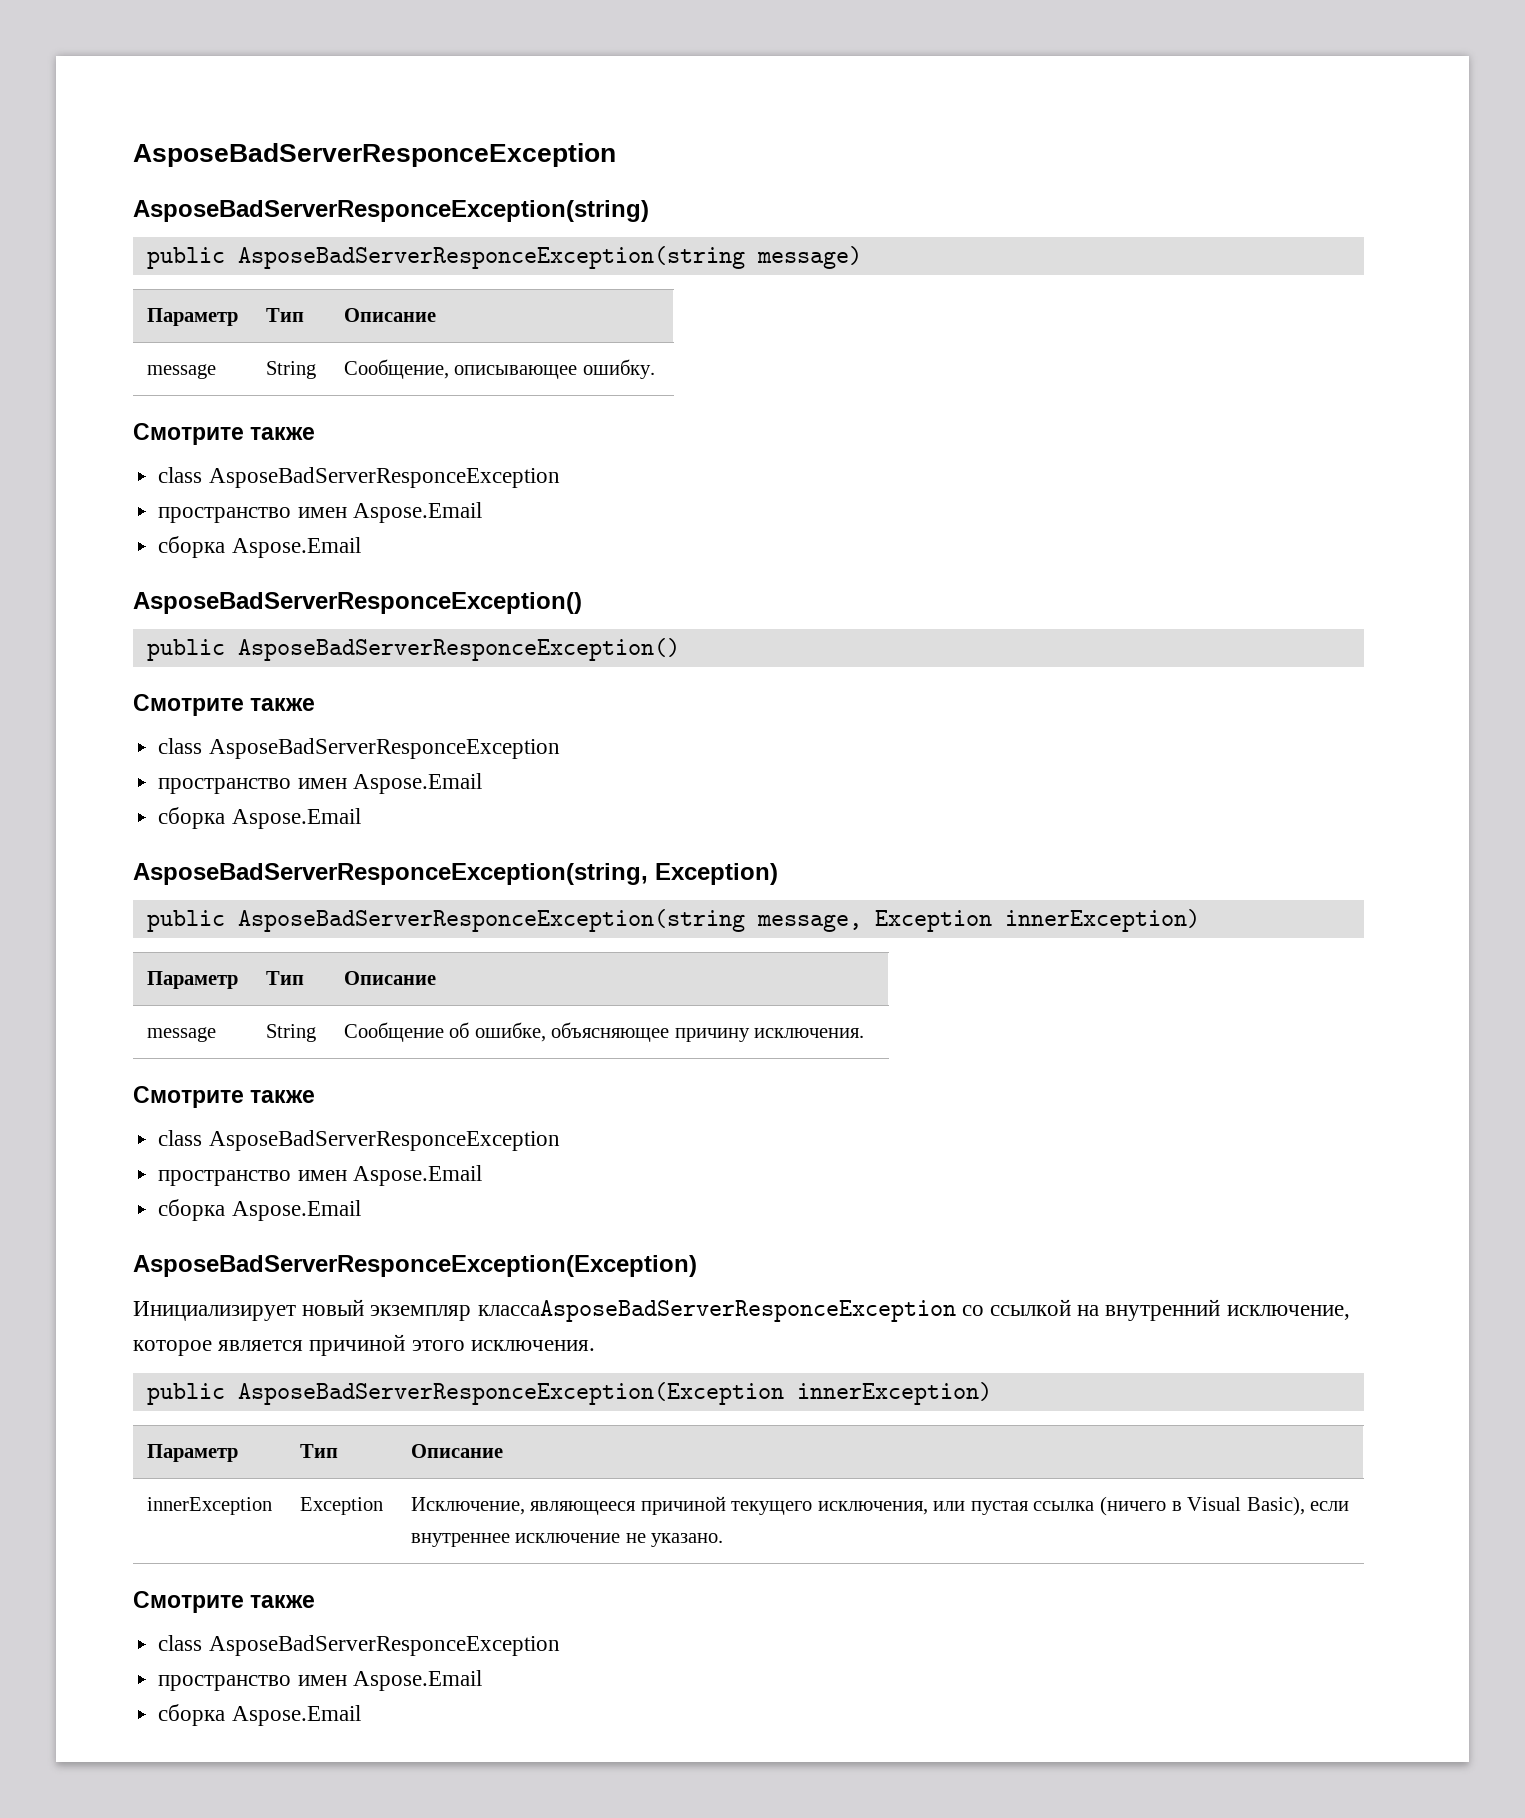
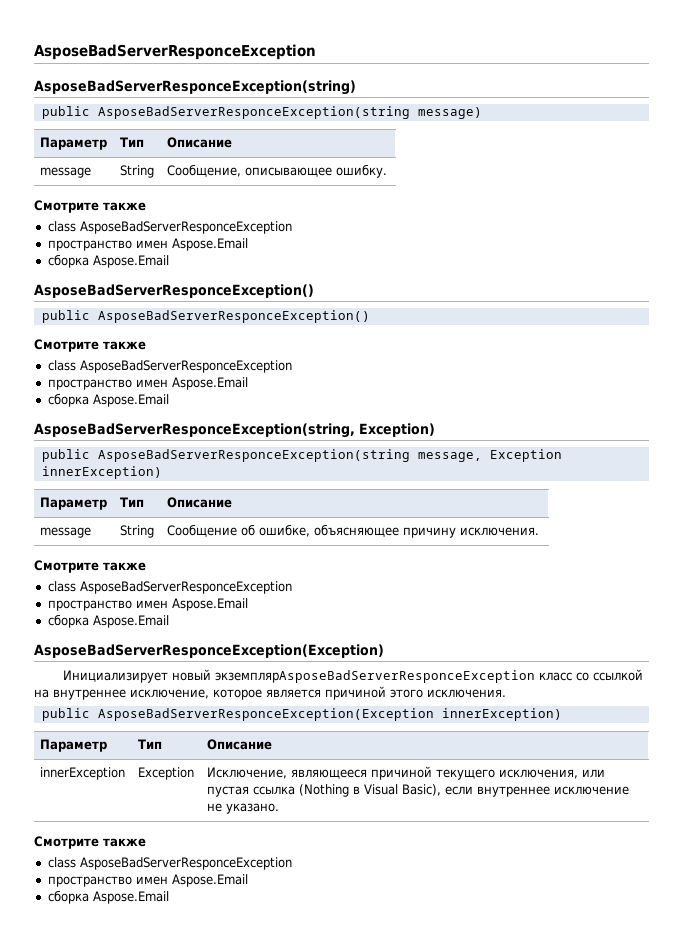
[370,1300,956,1322] экземпляр классаAsposeBadServerResponceException -> [215,670,573,683] экземплярAsposeBadServerResponceException класс
[1105,1299,1221,1321] внутренний -> [53,689,126,700] внутреннее
[1100,1496,1167,1516] (ничего -> [299,784,350,797] (Nothing

